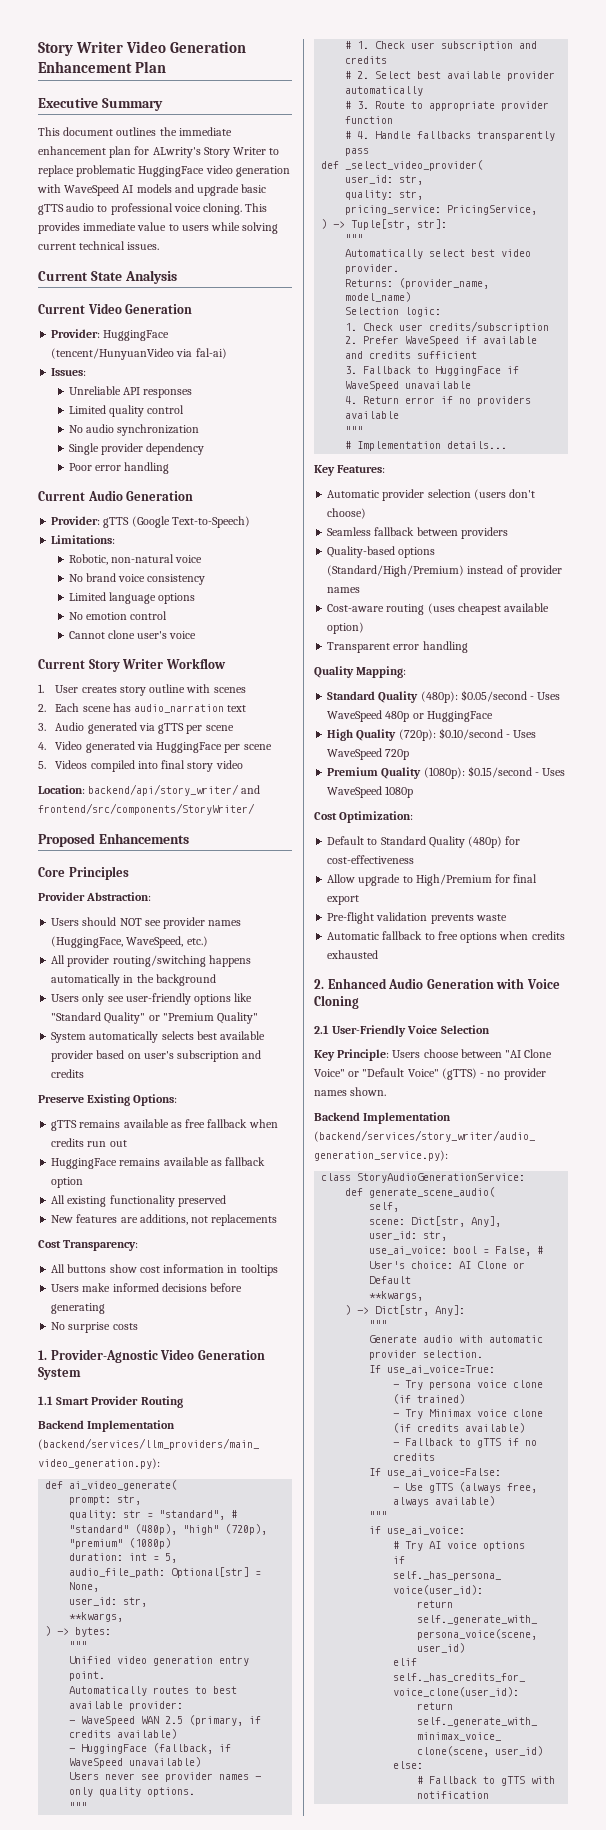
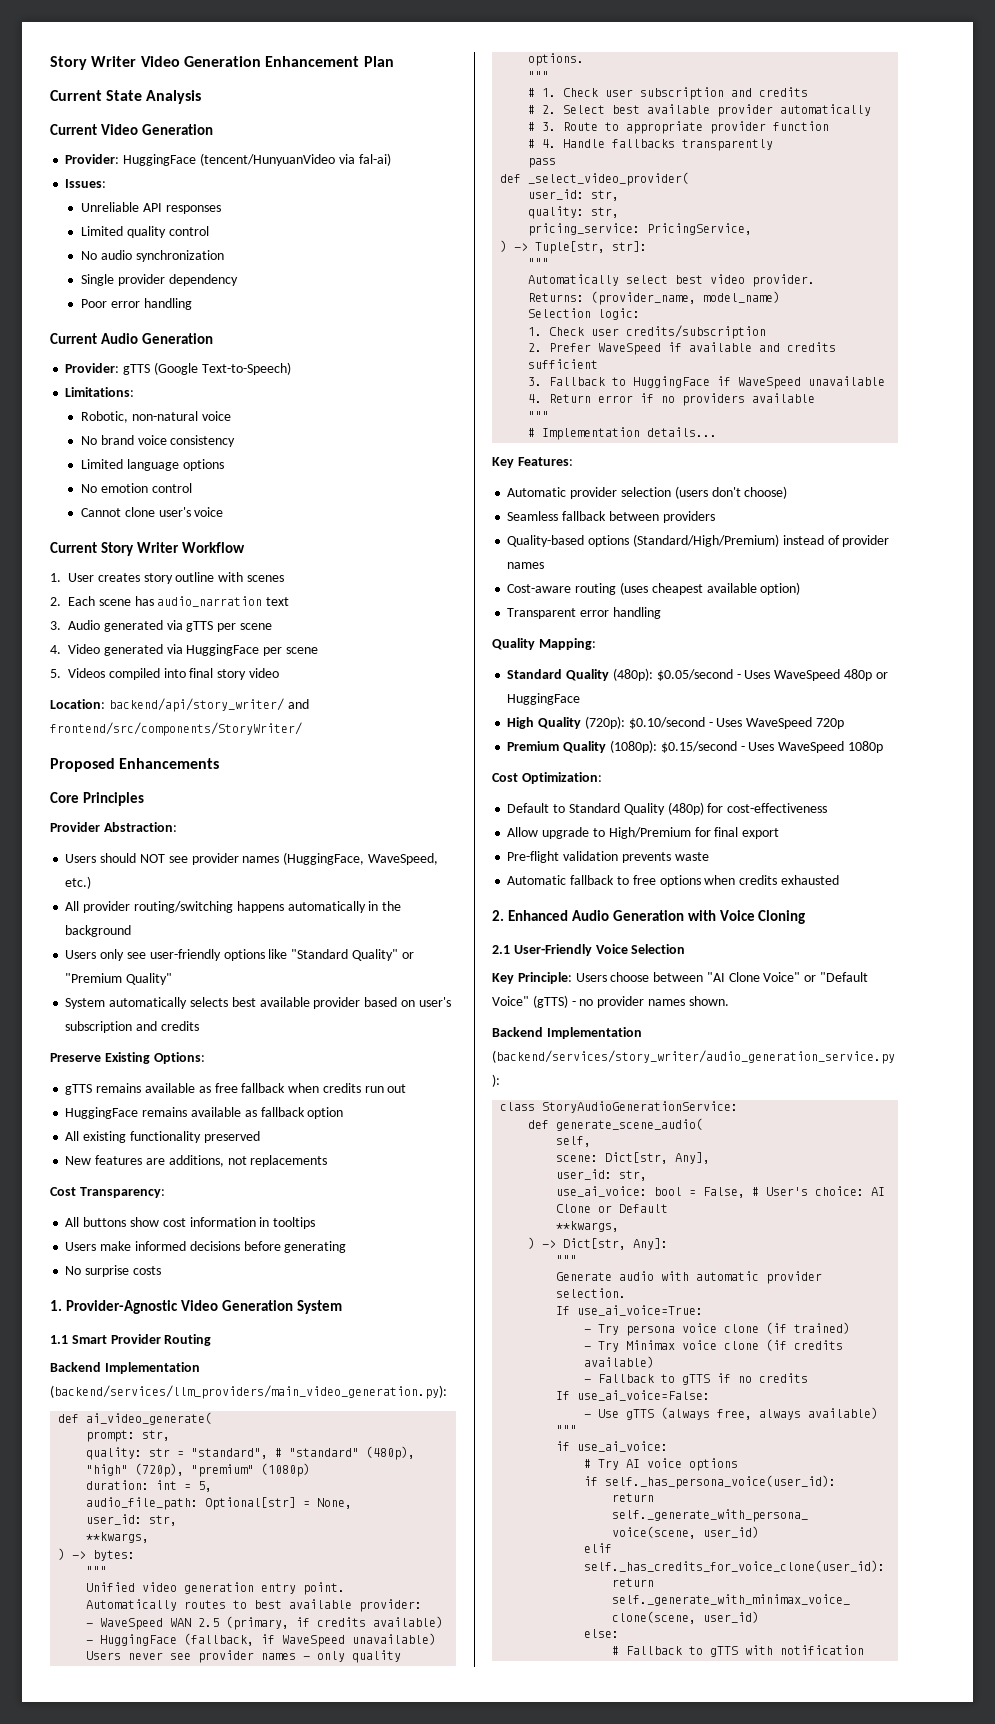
[38,98,163,111] [38,127,232,136] [38,146,280,158] [38,165,290,177] [37,184,267,196] [38,203,268,215] [38,222,279,234] [38,241,160,250] // Executive Summary // This document outlines the immediate enhancement plan for ALwrity's Story Writer to replace problematic HuggingFace video generation with WaveSpeed AI models and upgrade basic gTTS audio to professional voice cloning. This provides immediate value to users while solving current technical issues. -> (394, 61) none

